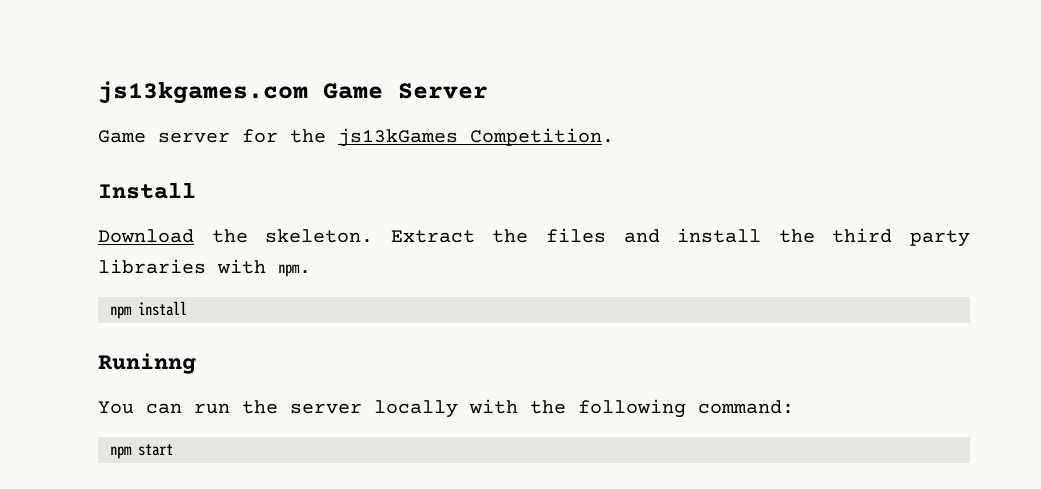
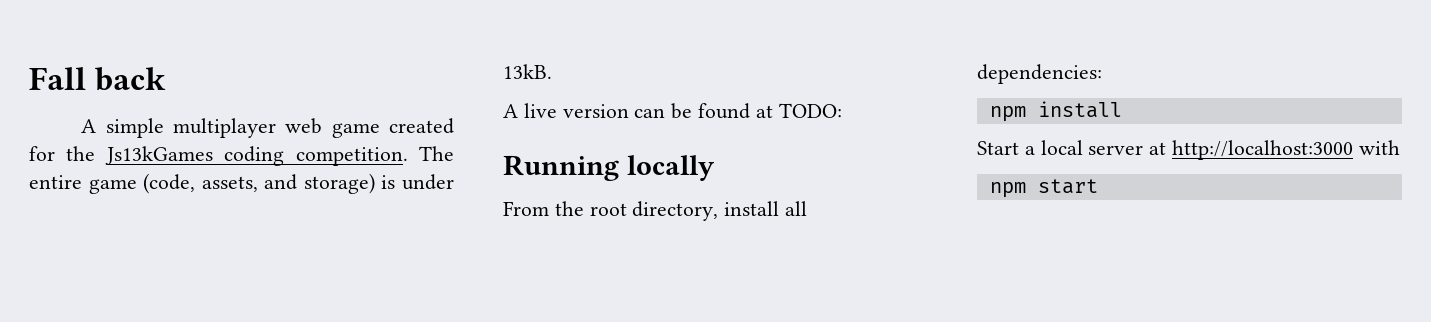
[98,81,488,104] [98,128,614,147] [98,182,196,199] [98,228,971,247] [98,259,311,277] [110,301,187,319] [98,353,196,374] [98,399,794,418] js13kgames.com Game Server // Game server for the js13kGames Competition. // Install // Download the skeleton. Extract the files and install the third party libraries with npm. // npm install // Runinng // You can run the server locally with the following command: -> [29,67,167,91] [81,118,454,138] [29,146,454,166] [29,173,454,194] [503,64,552,79] [503,103,842,119] [503,155,715,181] [503,201,808,221] [977,64,1102,84] [989,101,1122,122] [977,140,1400,160] Fall back // A simple multiplayer web game created for the Js13kGames coding competition. The entire game (code, assets, and storage) is under 13kB. // A live version can be found at TODO: // Running locally // From the root directory, install all dependencies: // npm install // Start a local server at http://localhost:3000 with

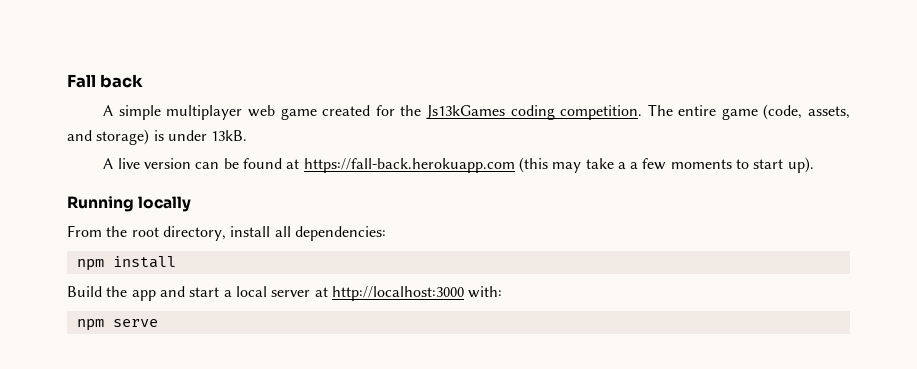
[778,103,842,118] TODO: -> [303,157,814,173] https://fall-back.herokuapp.com (this may take a a few moments to start up).
[977,141,1019,155] Start -> [67,286,220,301] Build the app and start
[1358,140,1400,155] [989,179,1098,198] with // npm start -> [468,286,503,298] [76,319,158,331] with: // npm serve

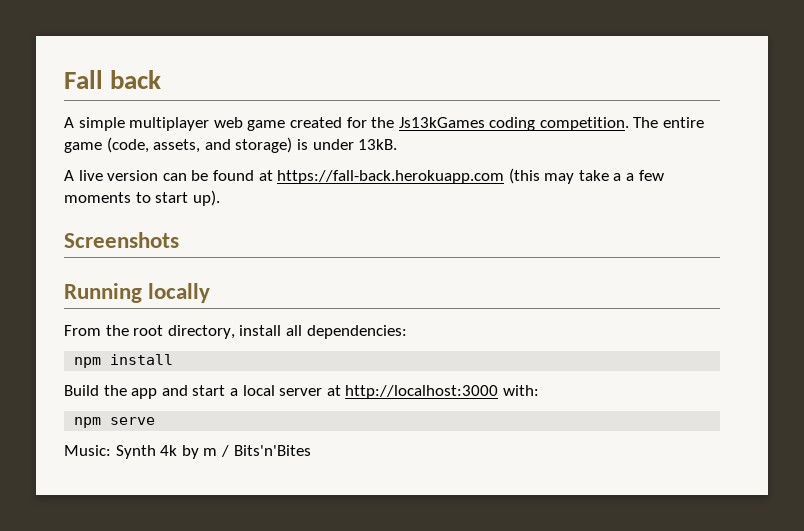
(814, 165) none -> [64,232,179,248] // Screenshots
(158, 323) none -> [64,445,311,459] // Music: Synth 4k by m / Bits'n'Bites

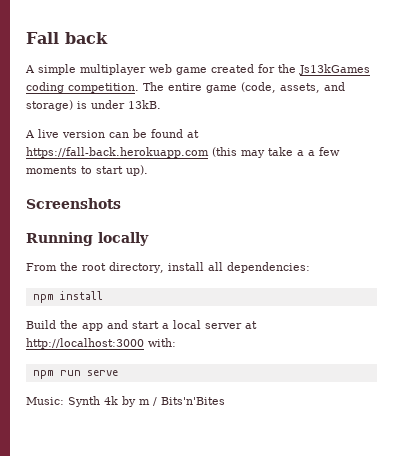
(102, 422) none -> [59,370,81,376] run

